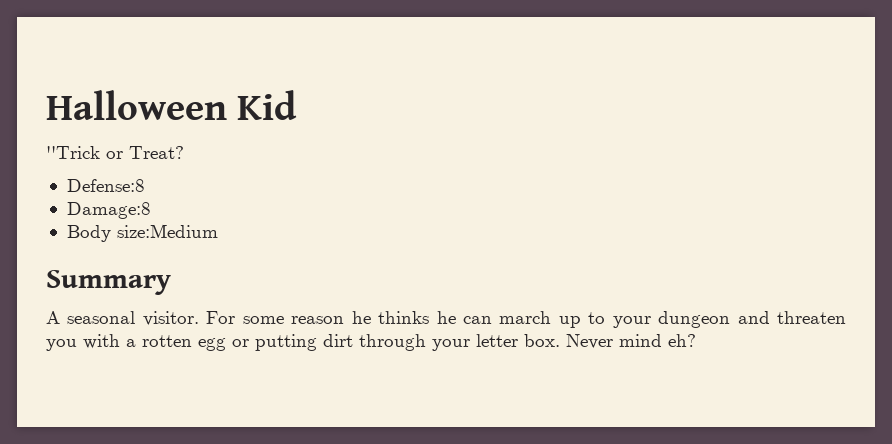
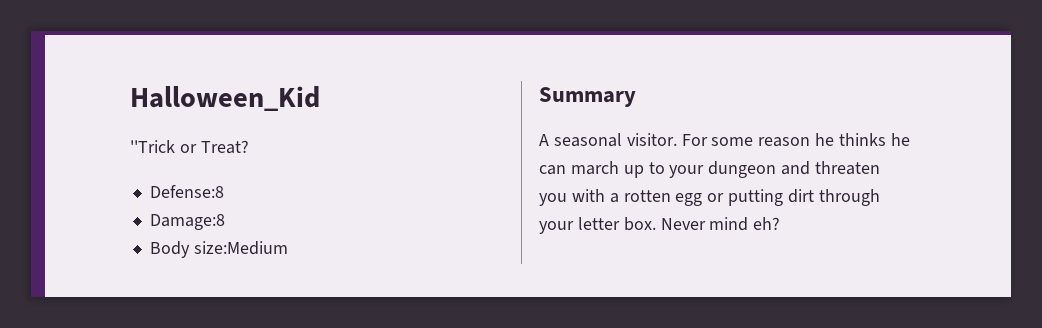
[46,90,298,120] Halloween Kid -> [130,86,320,111] Halloween_Kid

